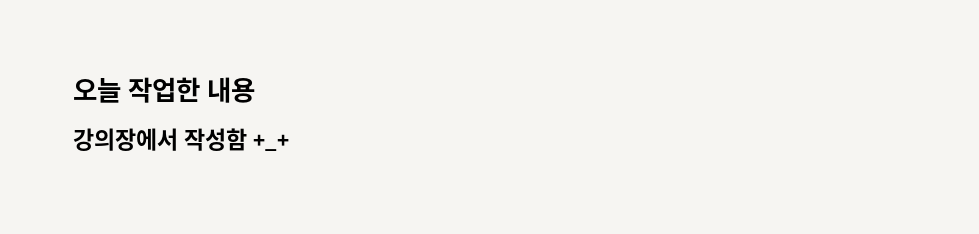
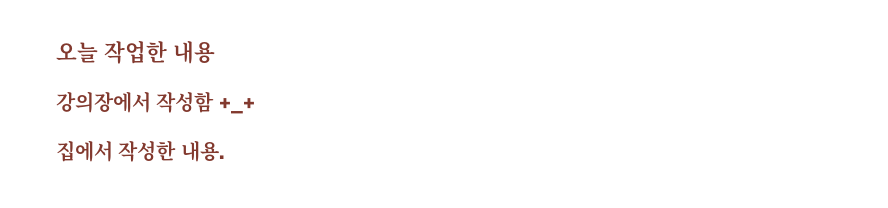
(290, 142) none -> [56,140,224,162] // 집에서 작성한 내용.

